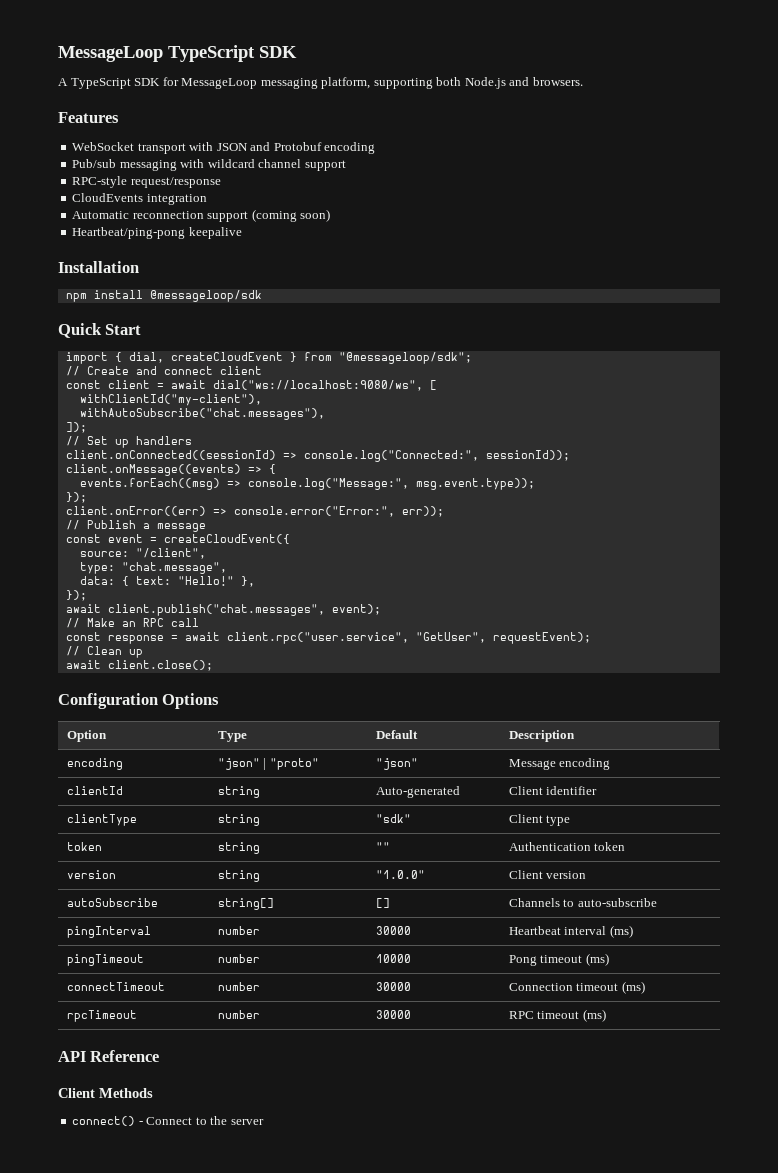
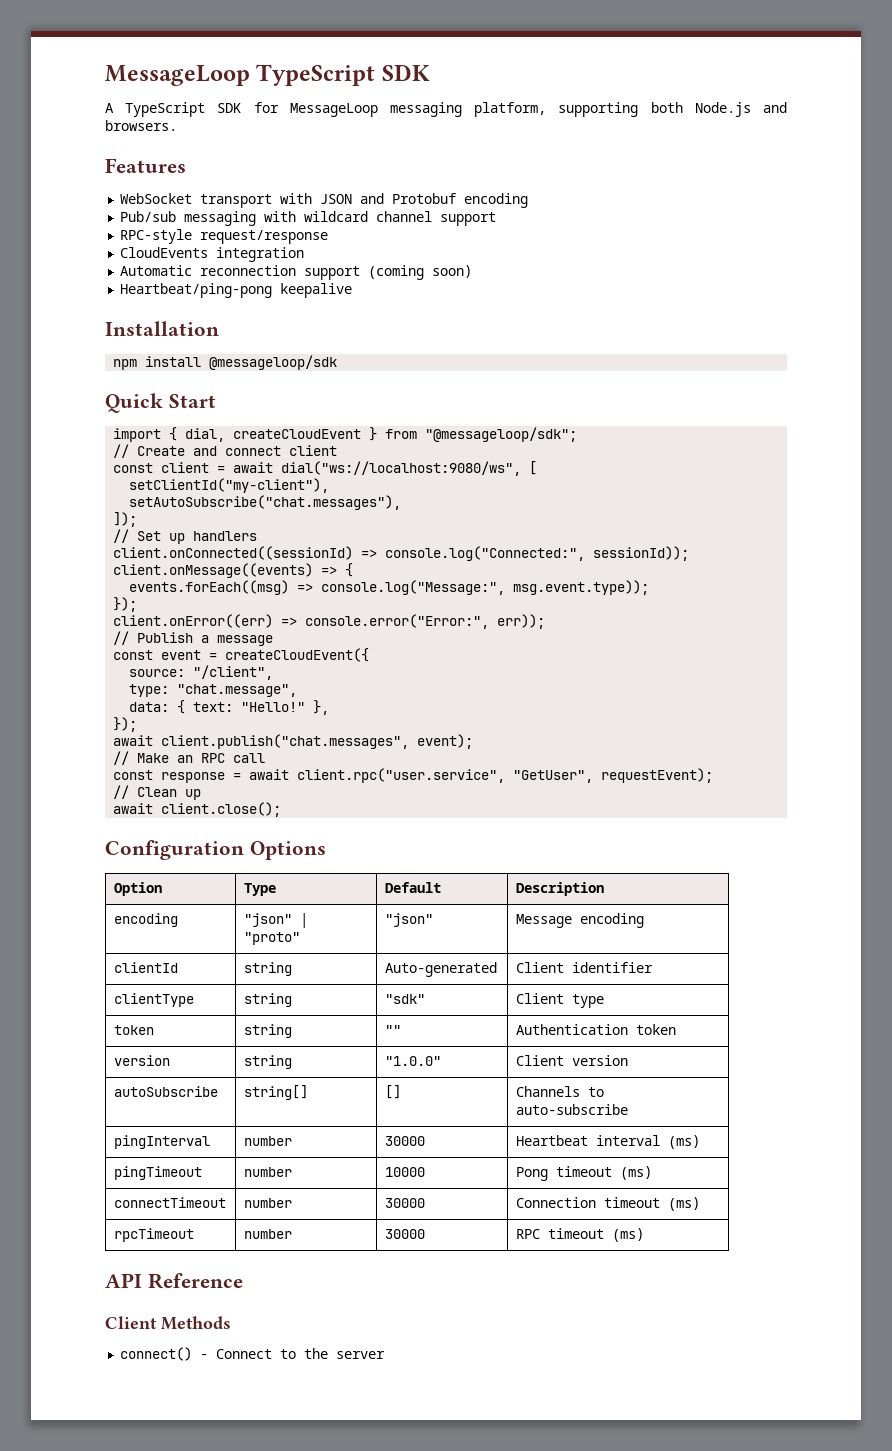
[79,394,262,406] [79,408,325,420] withClientId("my-client"), // withAutoSubscribe("chat.messages"), -> [129,478,330,493] [129,495,402,510] setClientId("my-client"), // setAutoSubscribe("chat.messages"),

